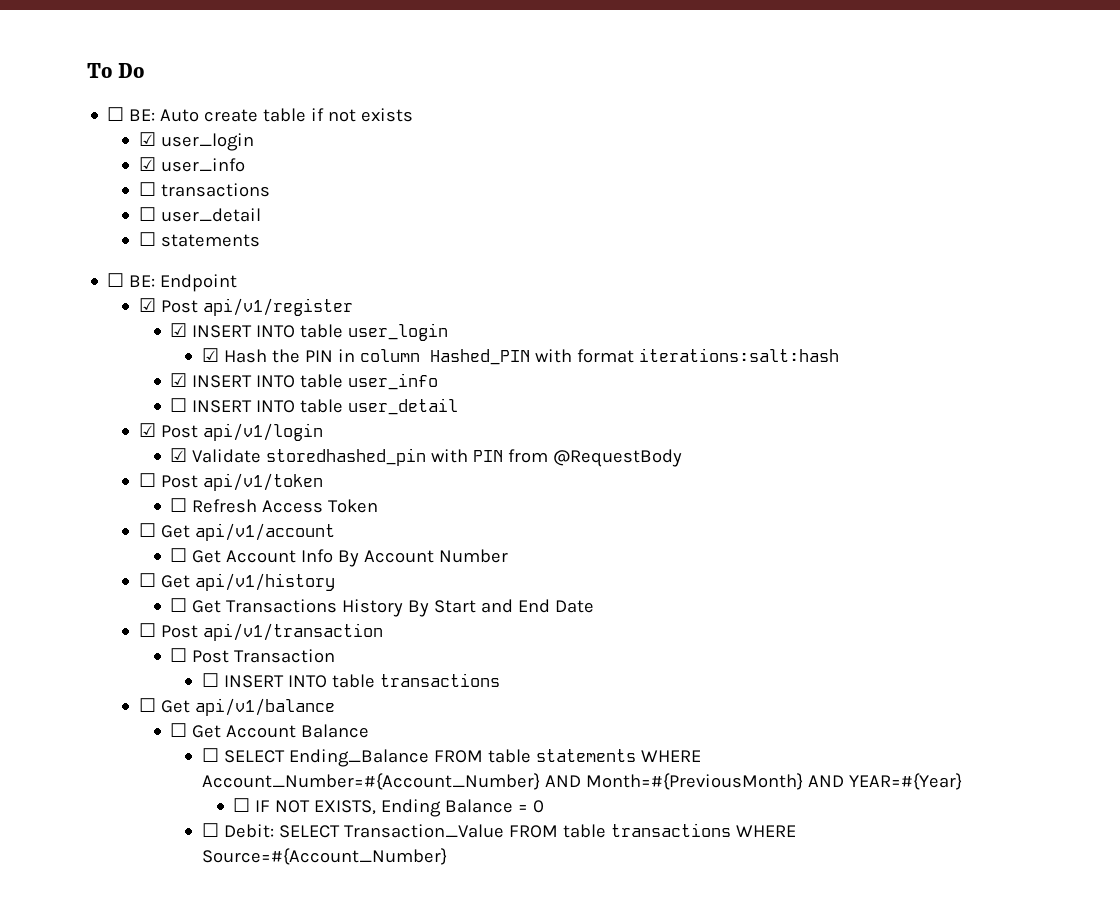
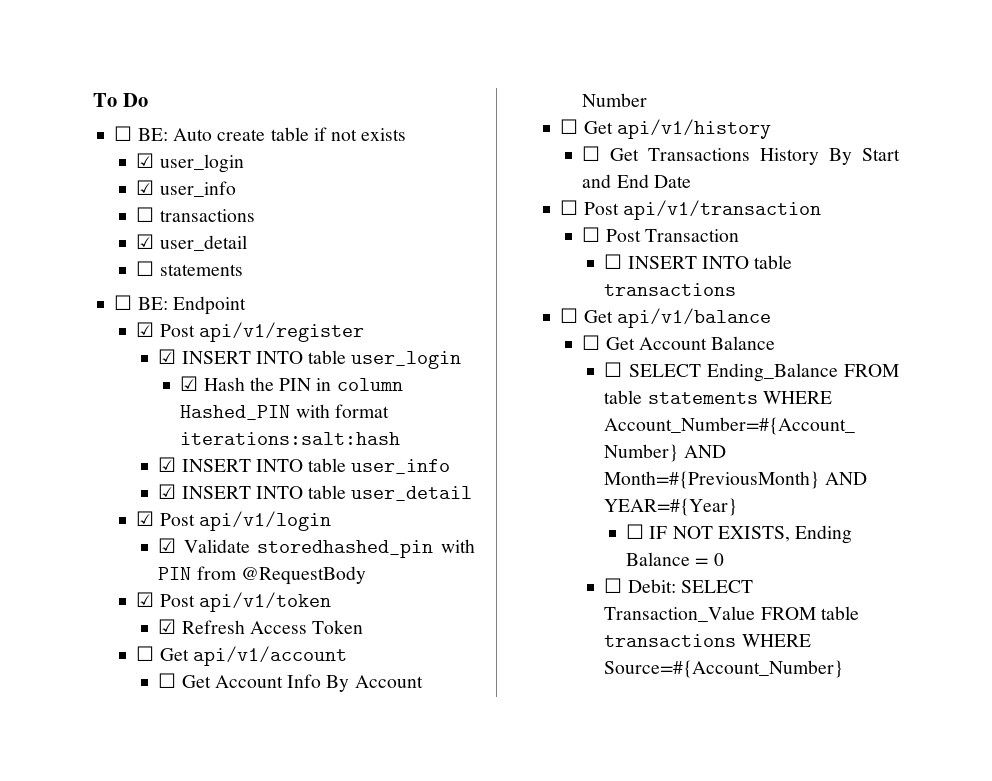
[138,207,156,221] ☐ -> [136,234,155,249] ☑
[170,398,188,412] ☐ -> [158,484,177,499] ☑
[138,473,156,487] ☐ -> [136,592,155,607] ☑
[170,498,188,512] ☐ -> [158,619,177,634] ☑

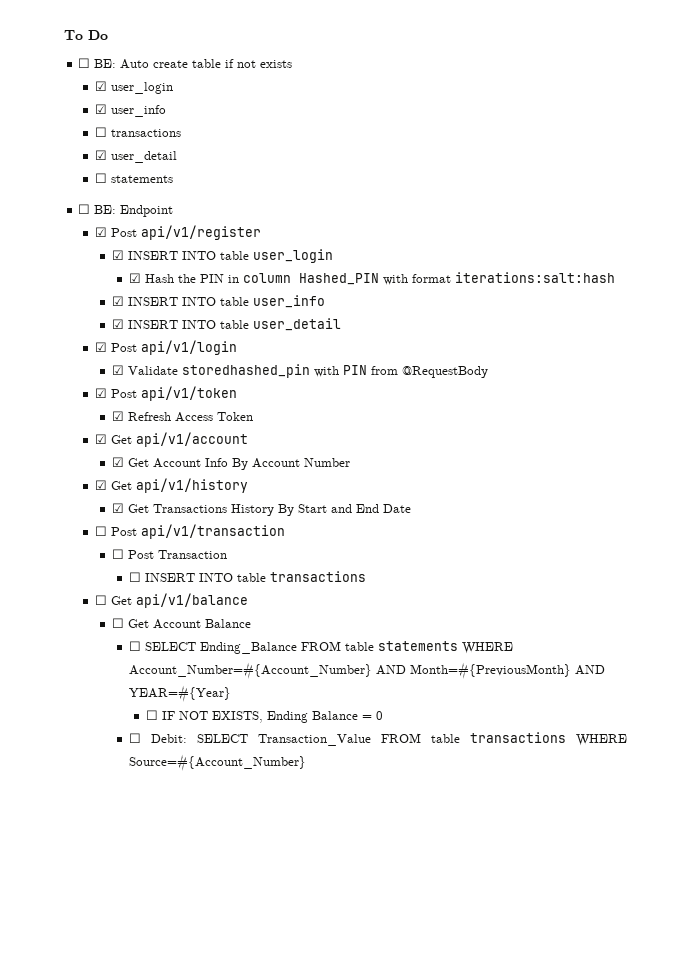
[136,646,155,661] ☐ -> [95,434,108,444] ☑
[158,673,177,688] ☐ -> [111,457,124,467] ☑
[560,119,579,134] ☐ -> [95,480,108,490] ☑
[582,146,601,161] ☐ -> [111,503,124,513] ☑

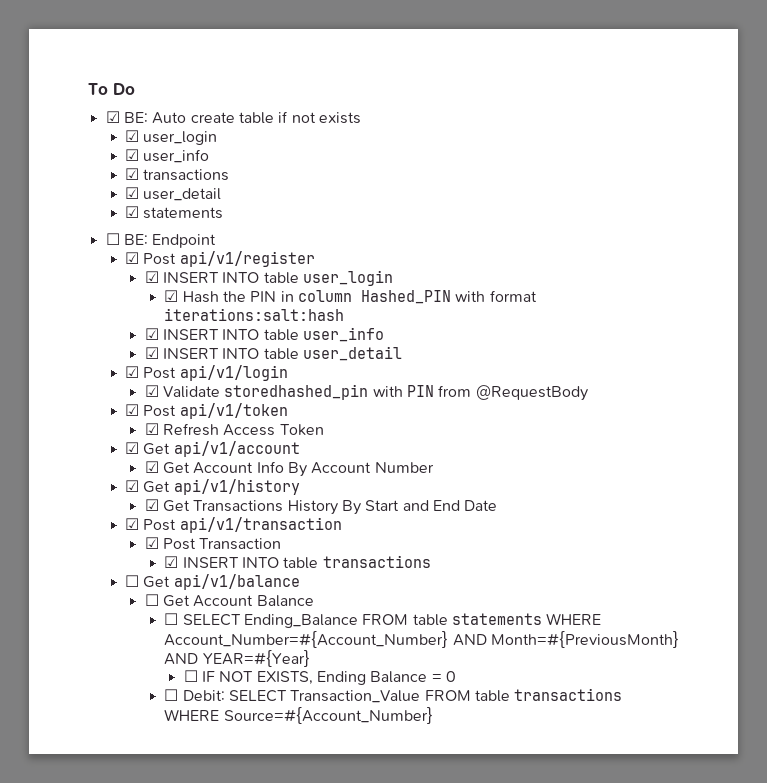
[78,58,91,68] ☐ -> [105,111,120,123] ☑
[95,127,108,137] ☐ -> [125,168,140,180] ☑
[95,173,108,183] ☐ -> [125,206,140,218] ☑
[95,526,108,536] ☐ -> [125,518,140,530] ☑
[111,549,124,559] ☐ -> [144,537,159,549] ☑
[128,572,141,582] ☐ -> [164,556,179,568] ☑

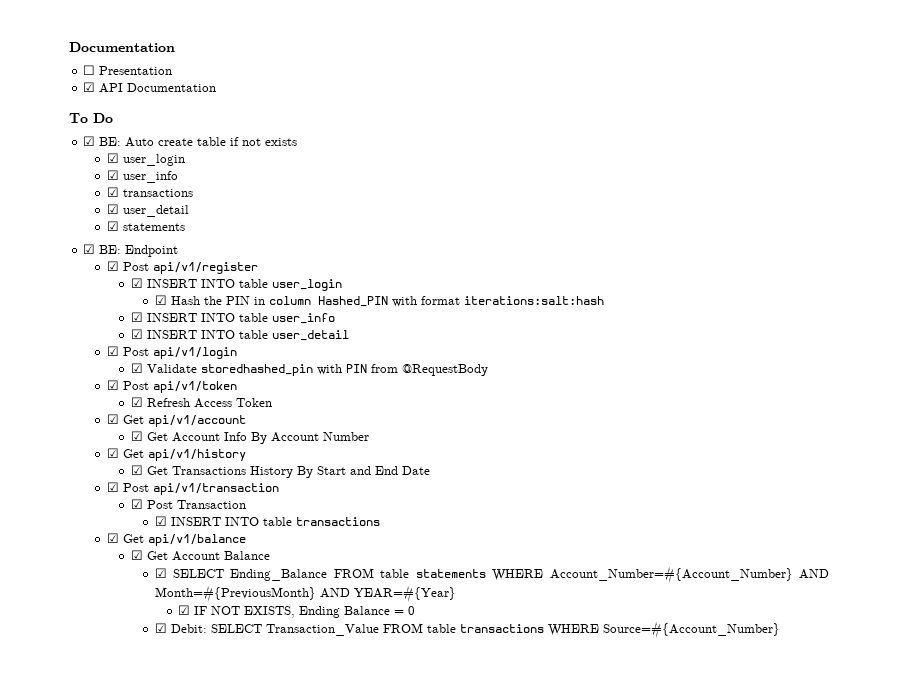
(88, 89) none -> [69,42,175,52] [83,65,173,75] [83,82,217,93] Documentation // ☐ Presentation // ☑ API Documentation //
[105,233,120,245] ☐ -> [83,244,96,254] ☑
[125,575,140,587] ☐ -> [107,533,120,543] ☑
[144,594,159,606] ☐ -> [130,550,143,560] ☑
[164,613,179,625] ☐ -> [154,568,167,578] ☑
[183,670,198,682] ☐ -> [178,605,191,615] ☑
[164,689,179,701] ☐ -> [154,623,167,633] ☑

